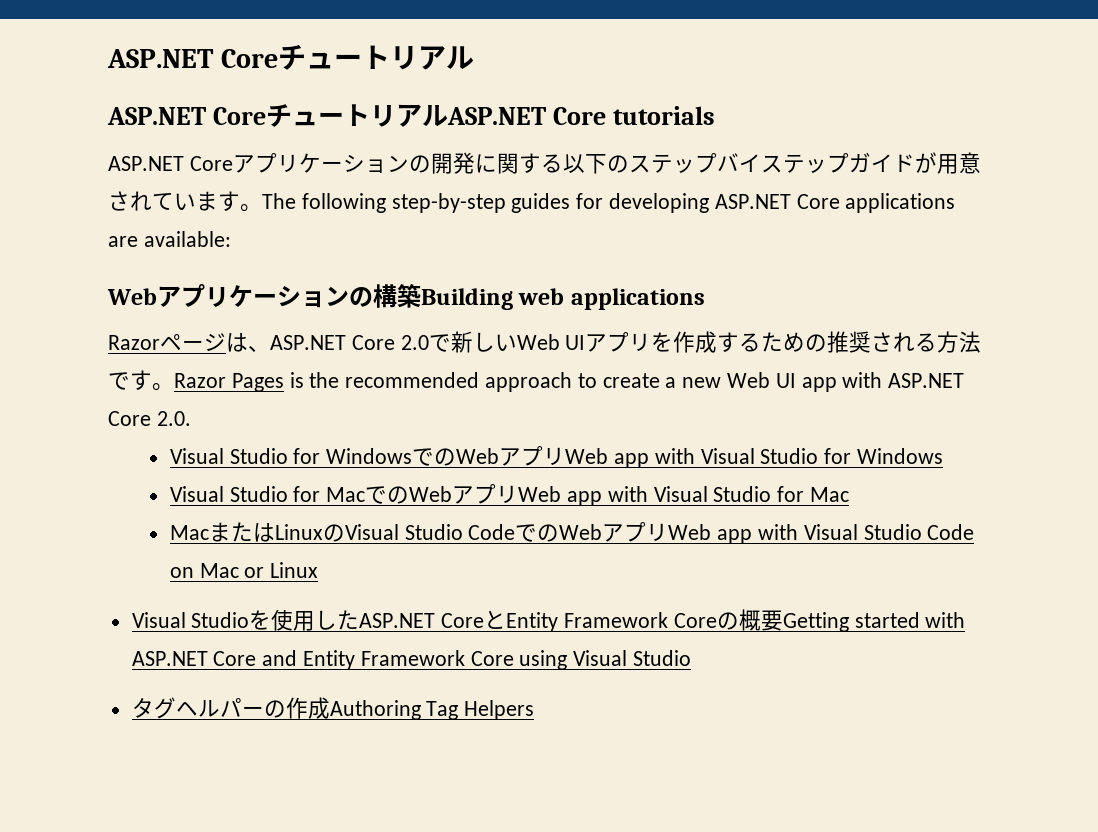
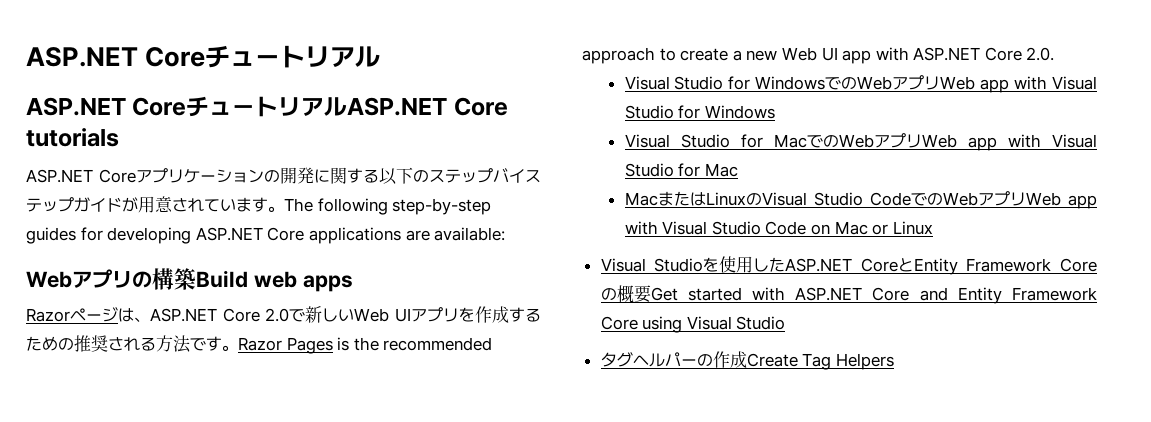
[229,284,705,310] ケーションの構築Building web applications -> [132,268,353,292] の構築Build web apps
[782,612,849,632] Getting -> [650,287,678,301] Get
[329,700,421,720] Authoring -> [746,353,798,367] Create

